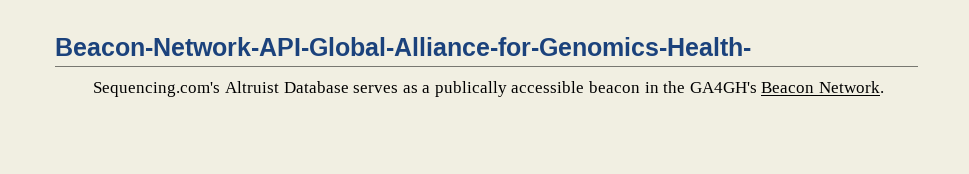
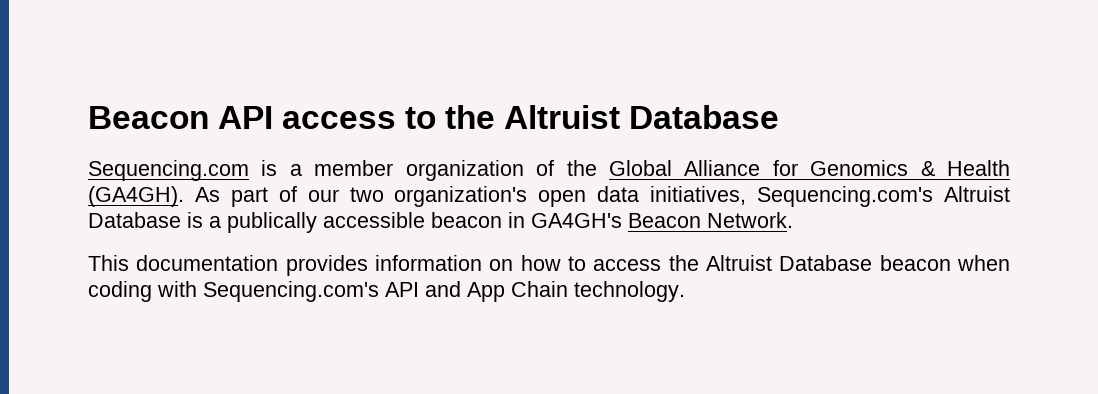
[55,37,751,56] Beacon-Network-API-Global-Alliance-for-Genomics-Health- // -> [88,105,780,129] [88,160,1010,181] [88,186,747,207] Beacon API access to the Altruist Database // Sequencing.com is a member organization of the Global Alliance for Genomics & Health (GA4GH). As part of our two organization's open data initiatives,
[353,85,418,93] serves as -> [187,212,203,228] is
[663,81,686,93] the -> (525, 220) none
(885, 87) none -> [88,255,1011,276] [88,281,685,302] // This documentation provides information on how to access the Altruist Database beacon when coding with Sequencing.com's API and App Chain technology.

